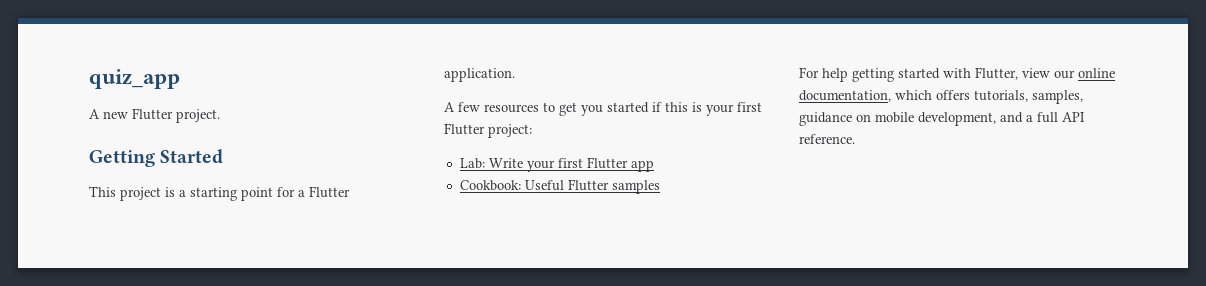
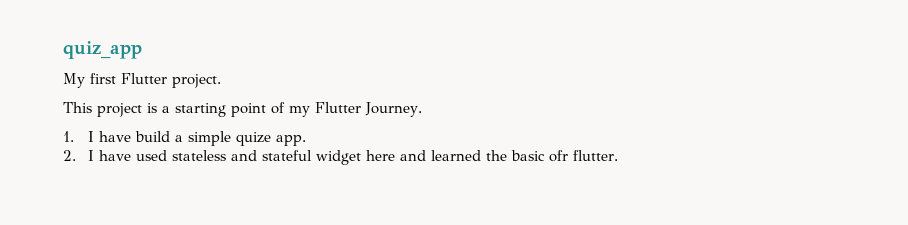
[89,109,128,119] A new -> [63,73,116,88] My first
[89,149,224,167] // Getting Started -> (221, 81) none
[277,186,350,198] [444,68,515,82] [444,102,762,116] [444,123,532,138] [459,157,654,172] [459,179,660,194] [799,67,1115,82] [799,90,1083,104] [799,112,1085,126] [799,134,855,144] for a Flutter application. // A few resources to get you started if this is your first Flutter project: // Lab: Write your first Flutter app // Cookbook: Useful Flutter samples // For help getting started with Flutter, view our online documentation, which offers tutorials, samples, guidance on mobile development, and a full API reference. -> [271,102,422,117] [63,131,306,146] [63,150,618,165] of my Flutter Journey. // 1. I have build a simple quize app. // 2. I have used stateless and stateful widget here and learned the basic ofr flutter.

